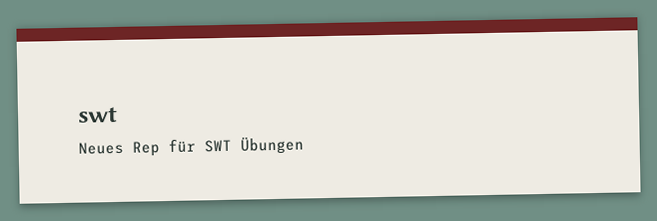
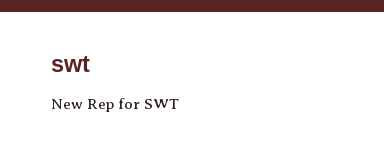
[78,135,304,157] Neues Rep für SWT Übungen -> [51,98,180,112] New Rep for SWT

